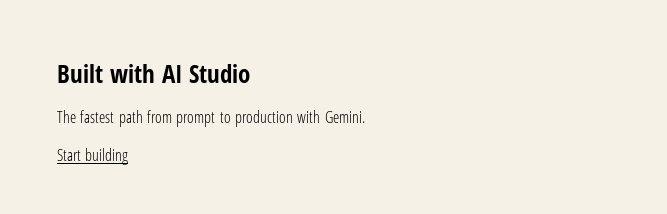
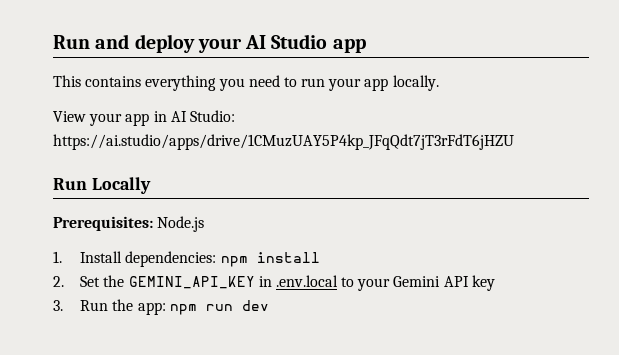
[57,64,251,83] [57,110,365,127] [57,148,129,165] Built with AI Studio // The fastest path from prompt to production with Gemini. // Start building -> [53,34,366,53] [53,75,439,91] [53,110,235,126] [53,134,514,150] [53,177,151,194] [53,216,205,232] [53,251,320,267] [53,275,495,291] [53,299,269,315] Run and deploy your AI Studio app // This contains everything you need to run your app locally. // View your app in AI Studio: https://ai.studio/apps/drive/1CMuzUAY5P4kp_JFqQdt7jT3rFdT6jHZU // Run Locally // Prerequisites: Node.js // 1. Install dependencies: npm install // 2. Set the GEMINI_API_KEY in .env.local to your Gemini API key // 3. Run the app: npm run dev

